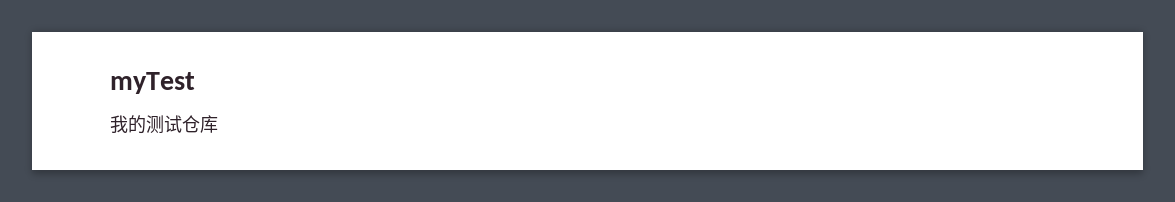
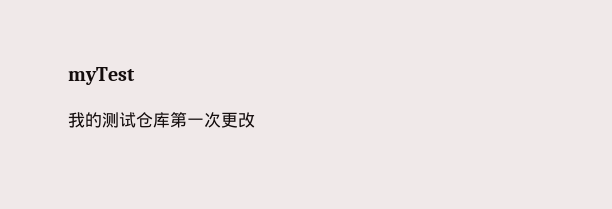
(218, 124) none -> [170,112,255,128] 第一次更改

